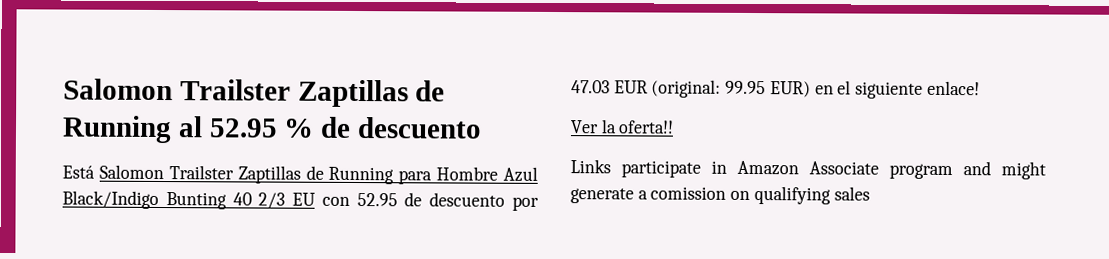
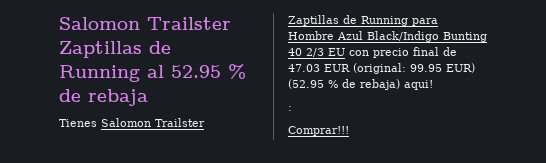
[357,117,483,139] [62,165,95,179] descuento // Está -> [88,89,148,106] [59,119,97,127] rebaja // Tienes
[356,192,539,211] 52.95 de descuento por -> [373,47,457,58] precio final de
[814,80,980,99] [570,119,675,134] [570,159,1046,180] [570,186,870,205] en el siguiente enlace! // Ver la oferta!! // Links participate in Amazon Associate program and might generate a comission on qualifying sales -> [288,79,433,90] [288,106,292,111] [288,126,349,136] (52.95 % de rebaja) aqui! // : // Comprar!!!

